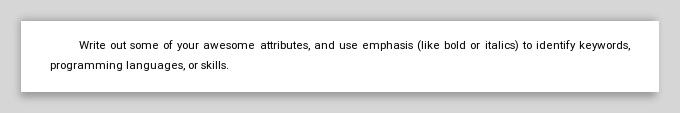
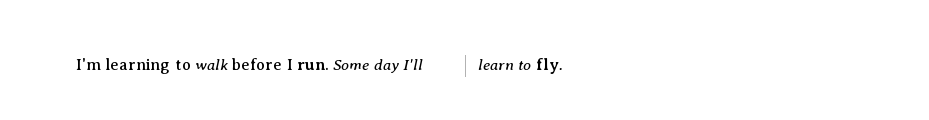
[78,40,630,52] [50,61,230,71] Write out some of your awesome attributes, and use emphasis (like bold or italics) to identify keywords, programming languages, or skills. -> [76,58,563,74] I'm learning to walk before I run. Some day I'll learn to fly.

